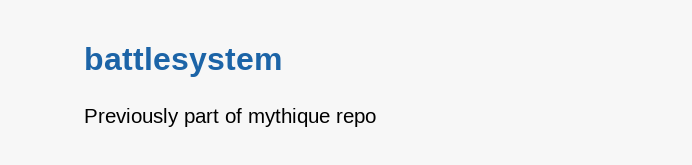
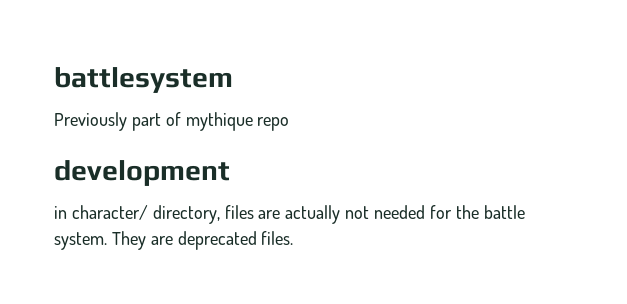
(376, 119) none -> [54,160,230,186] [54,205,525,224] [54,231,294,250] // development // in character/ directory, files are actually not needed for the battle system. They are deprecated files.

